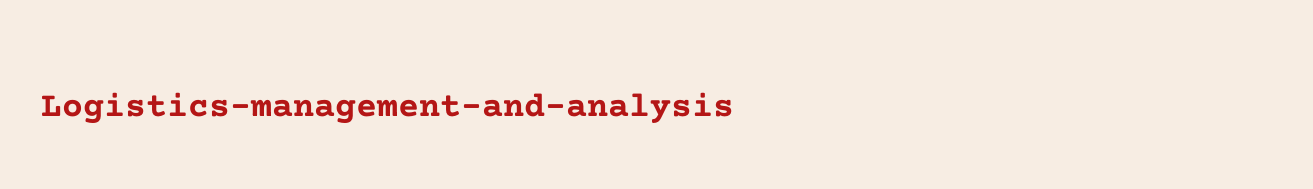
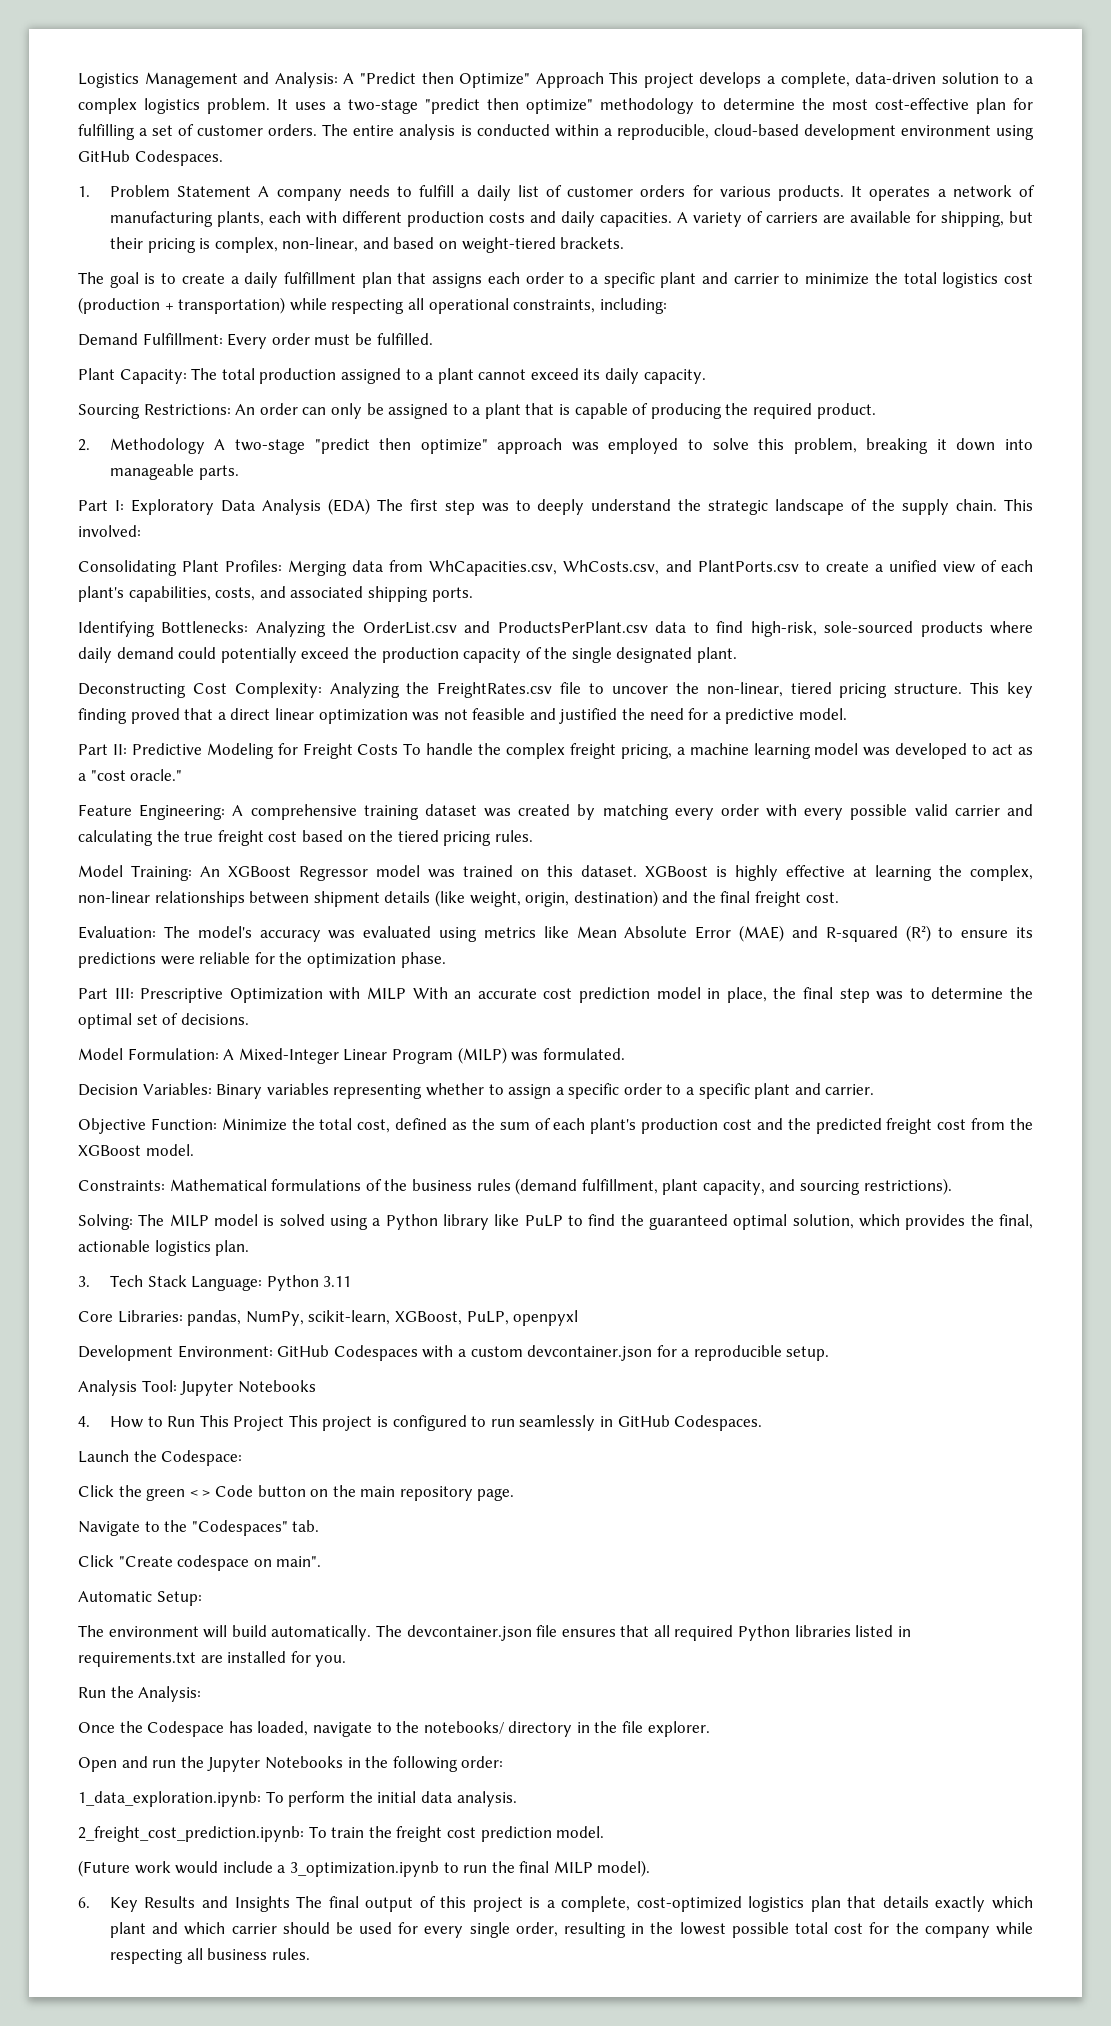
[41,92,734,124] Logistics-management-and-analysis -> [78,72,1033,88] [78,98,1033,114] [78,124,1034,140] [78,150,223,166] [78,185,1035,201] [109,211,1034,227] [109,237,625,253] [78,272,1034,288] [78,297,667,314] [78,333,433,349] [78,368,706,384] [78,403,876,419] [78,438,1034,454] [109,464,239,480] [78,498,1034,515] [78,525,141,537] [78,560,1033,576] [78,586,473,602] [78,621,1033,637] [78,647,738,663] [78,682,1033,698] [78,708,848,724] [78,743,1034,759] [78,769,183,781] [78,804,1033,820] [78,830,533,846] [78,865,1033,881] [78,890,839,907] [78,925,1034,942] [78,952,446,968] [78,987,1034,1003] [78,1013,249,1029] [78,1047,625,1064] [78,1083,875,1099] [78,1118,1033,1134] [78,1144,194,1156] [78,1178,952,1195] [78,1214,1033,1230] [78,1240,250,1256] [78,1275,352,1291] [78,1310,579,1326] [78,1345,830,1361] [78,1380,316,1396] [78,1415,763,1431] [78,1450,243,1466] [78,1485,515,1501] [78,1520,320,1536] [78,1555,322,1571] [78,1591,202,1606] [78,1625,911,1641] [78,1651,347,1667] [78,1686,202,1702] [78,1721,710,1737] [78,1756,504,1772] [78,1791,517,1807] [78,1826,605,1842] [78,1860,651,1877] [78,1896,1033,1912] [109,1922,1033,1938] [109,1948,310,1964] Logistics Management and Analysis: A "Predict then Optimize" Approach This project develops a complete, data-driven solution to a complex logistics problem. It uses a two-stage "predict then optimize" methodology to determine the most cost-effective plan for fulfilling a set of customer orders. The entire analysis is conducted within a reproducible, cloud-based development environment using GitHub Codespaces. // 1. Problem Statement A company needs to fulfill a daily list of customer orders for various products. It operates a network of manufacturing plants, each with different production costs and daily capacities. A variety of carriers are available for shipping, but their pricing is complex, non-linear, and based on weight-tiered brackets. // The goal is to create a daily fulfillment plan that assigns each order to a specific plant and carrier to minimize the total logistics cost (production + transportation) while respecting all operational constraints, including: // Demand Fulfillment: Every order must be fulfilled. // Plant Capacity: The total production assigned to a plant cannot exceed its daily capacity. // Sourcing Restrictions: An order can only be assigned to a plant that is capable of producing the required product. // 2. Methodology A two-stage "predict then optimize" approach was employed to solve this problem, breaking it down into manageable parts. // Part I: Exploratory Data Analysis (EDA) The first step was to deeply understand the strategic landscape of the supply chain. This involved: // Consolidating Plant Profiles: Merging data from WhCapacities.csv, WhCosts.csv, and PlantPorts.csv to create a unified view of each plant's capabilities, costs, and associated shipping ports. // Identifying Bottlenecks: Analyzing the OrderList.csv and ProductsPerPlant.csv data to find high-risk, sole-sourced products where daily demand could potentially exceed the production capacity of the single designated plant. // Deconstructing Cost Complexity: Analyzing the FreightRates.csv file to uncover the non-linear, tiered pricing structure. This key finding proved that a direct linear optimization was not feasible and justified the need for a predictive model. // Part II: Predictive Modeling for Freight Costs To handle the complex freight pricing, a machine learning model was developed to act as a "cost oracle." // Feature Engineering: A comprehensive training dataset was created by matching every order with every possible valid carrier and calculating the true freight cost based on the tiered pricing rules. // Model Training: An XGBoost Regressor model was trained on this dataset. XGBoost is highly effective at learning the complex, non-linear relationships between shipment details (like weight, origin, destination) and the final freight cost. // Evaluation: The model's accuracy was evaluated using metrics like Mean Absolute Error (MAE) and R-squared (R²) to ensure its predictions were reliable for the optimization phase. // Part III: Prescriptive Optimization with MILP With an accurate cost prediction model in place, the final step was to determine the optimal set of decisions. // Model Formulation: A Mixed-Integer Linear Program (MILP) was formulated. // Decision Variables: Binary variables representing whether to assign a specific order to a specific plant and carrier. // Objective Function: Minimize the total cost, defined as the sum of each plant's production cost and the predicted freight cost from the XGBoost model. // Constraints: Mathematical formulations of the business rules (demand fulfillment, plant capacity, and sourcing restrictions). // Solving: The MILP model is solved using a Python library like PuLP to find the guaranteed optimal solution, which provides the final, actionable logistics plan. // 3. Tech Stack Language: Python 3.11 // Core Libraries: pandas, NumPy, scikit-learn, XGBoost, PuLP, openpyxl // Development Environment: GitHub Codespaces with a custom devcontainer.json for a reproducible setup. // Analysis Tool: Jupyter Notebooks // 4. How to Run This Project This project is configured to run seamlessly in GitHub Codespaces. // Launch the Codespace: // Click the green < > Code button on the main repository page. // Navigate to the "Codespaces" tab. // Click "Create codespace on main". // Automatic Setup: // The environment will build automatically. The devcontainer.json file ensures that all required Python libraries listed in requirements.txt are installed for you. // Run the Analysis: // Once the Codespace has loaded, navigate to the notebooks/ directory in the file explorer. // Open and run the Jupyter Notebooks in the following order: // 1_data_exploration.ipynb: To perform the initial data analysis. // 2_freight_cost_prediction.ipynb: To train the freight cost prediction model. // (Future work would include a 3_optimization.ipynb to run the final MILP model). // 6. Key Results and Insights The final output of this project is a complete, cost-optimized logistics plan that details exactly which plant and which carrier should be used for every single order, resulting in the lowest possible total cost for the company while respecting all business rules.

